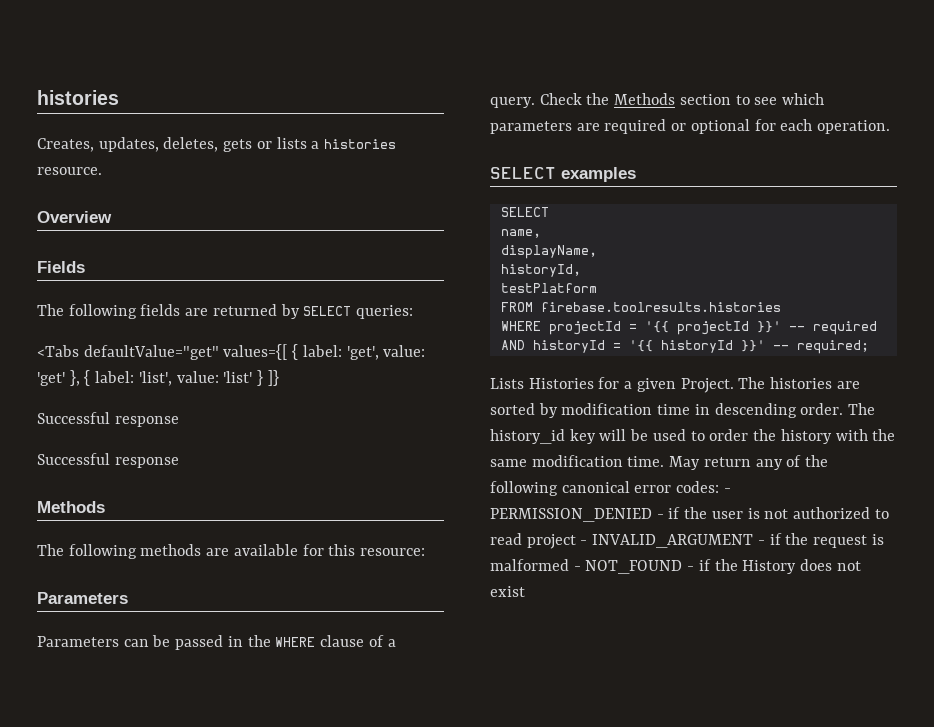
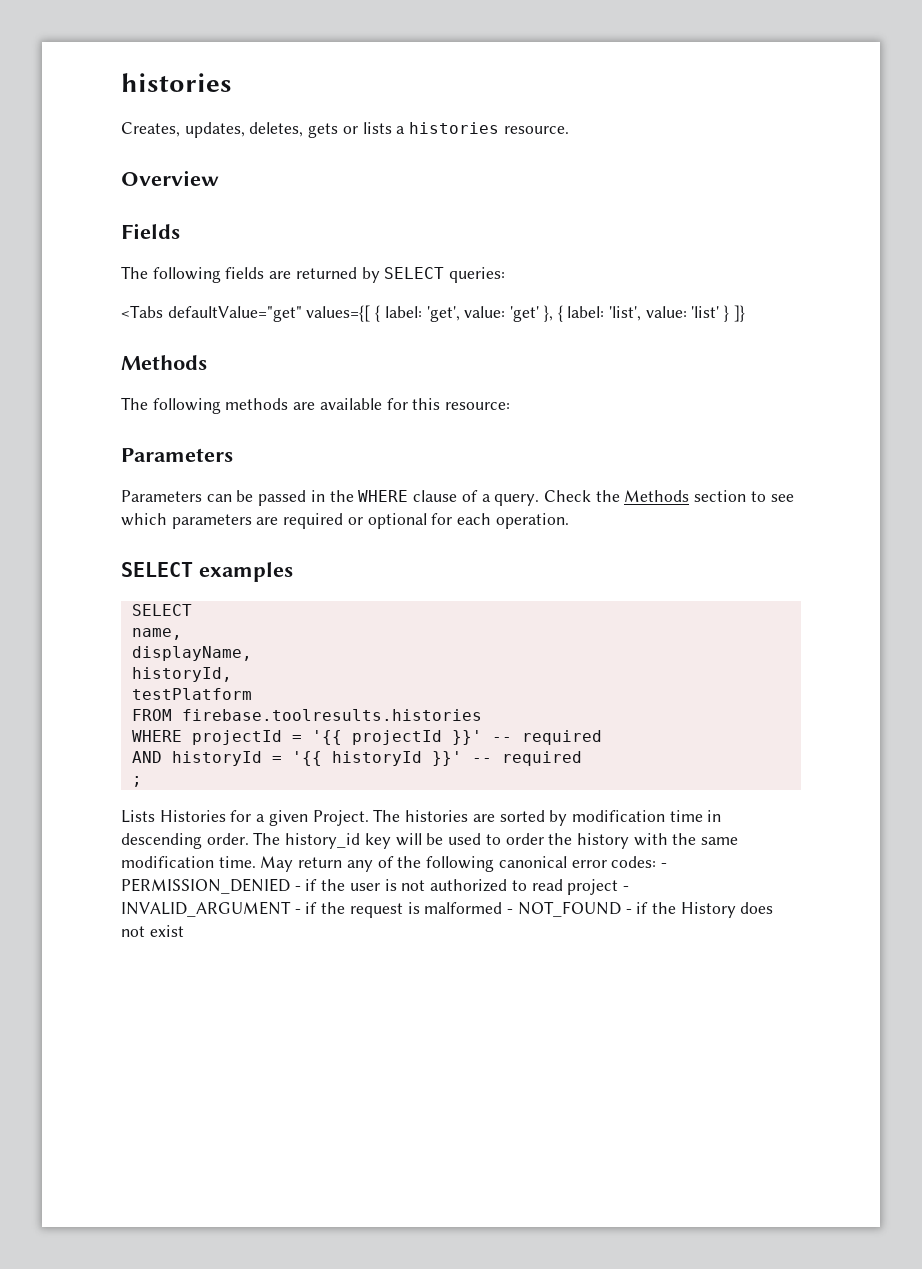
[37,412,179,427] [37,453,179,468] // Successful response // Successful response -> (745, 313) none
[796,340,869,354] required; -> [501,751,582,766] [131,776,142,787] required // ;

